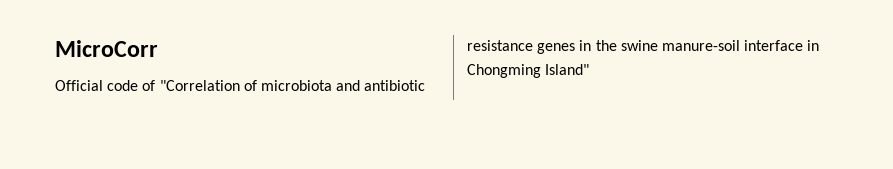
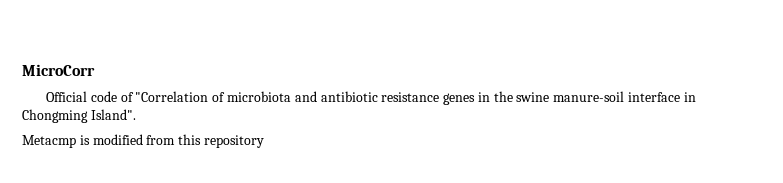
[545,64,590,75] Island" -> [90,109,136,120] [22,134,264,148] Island". // Metacmp is modified from this repository

